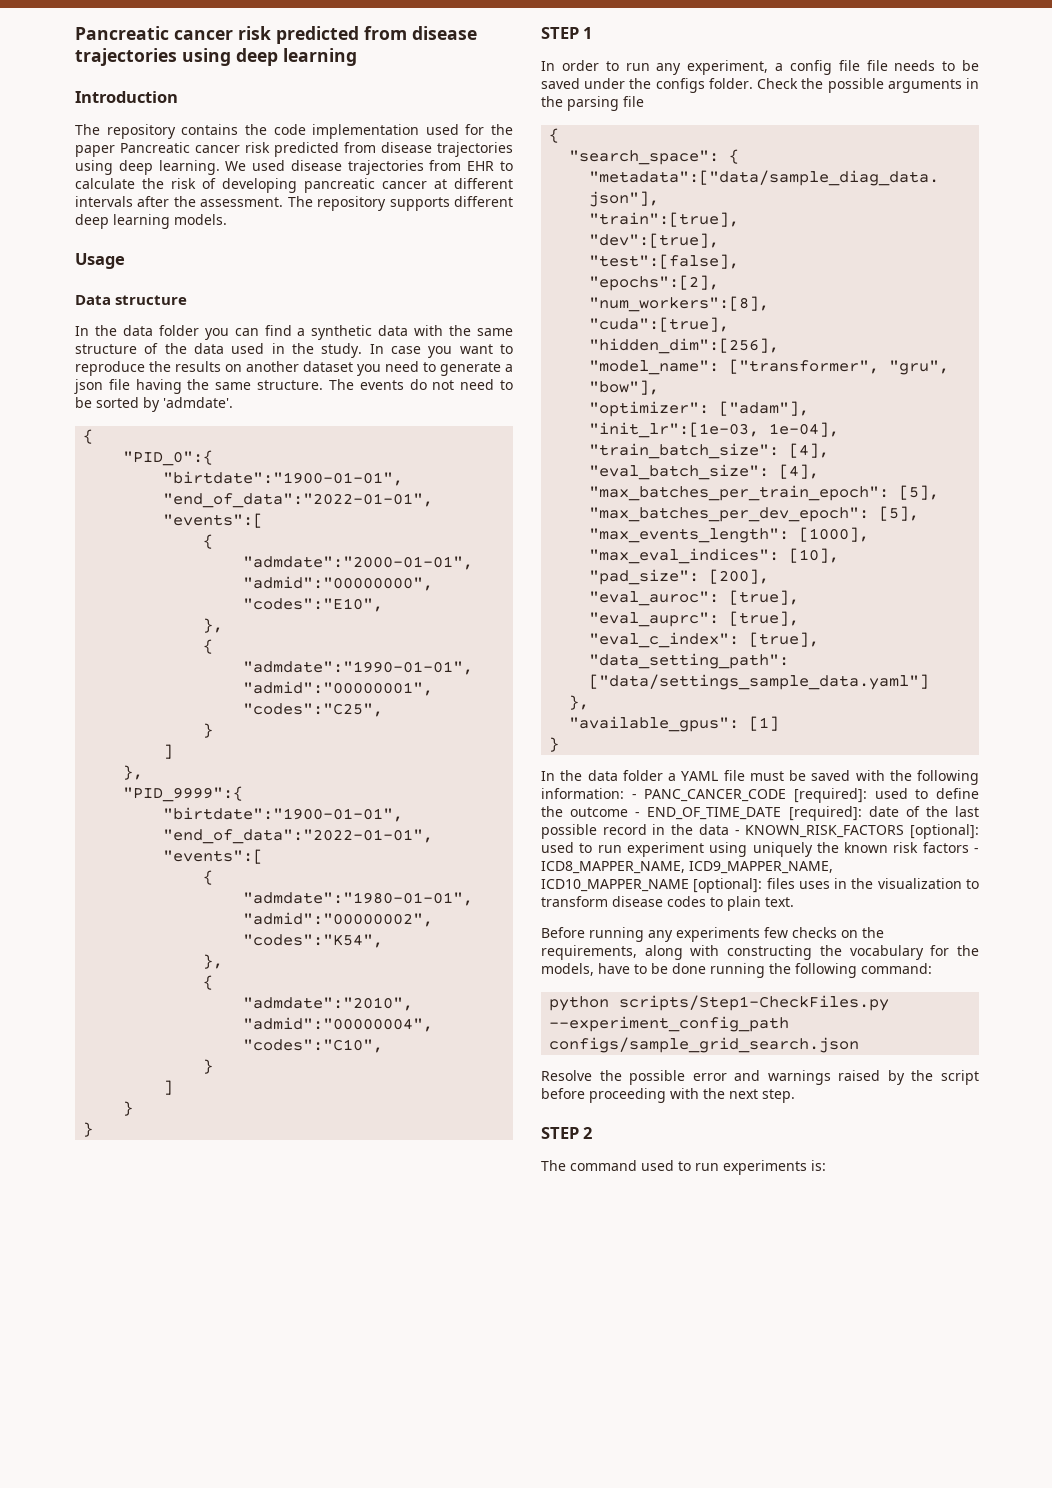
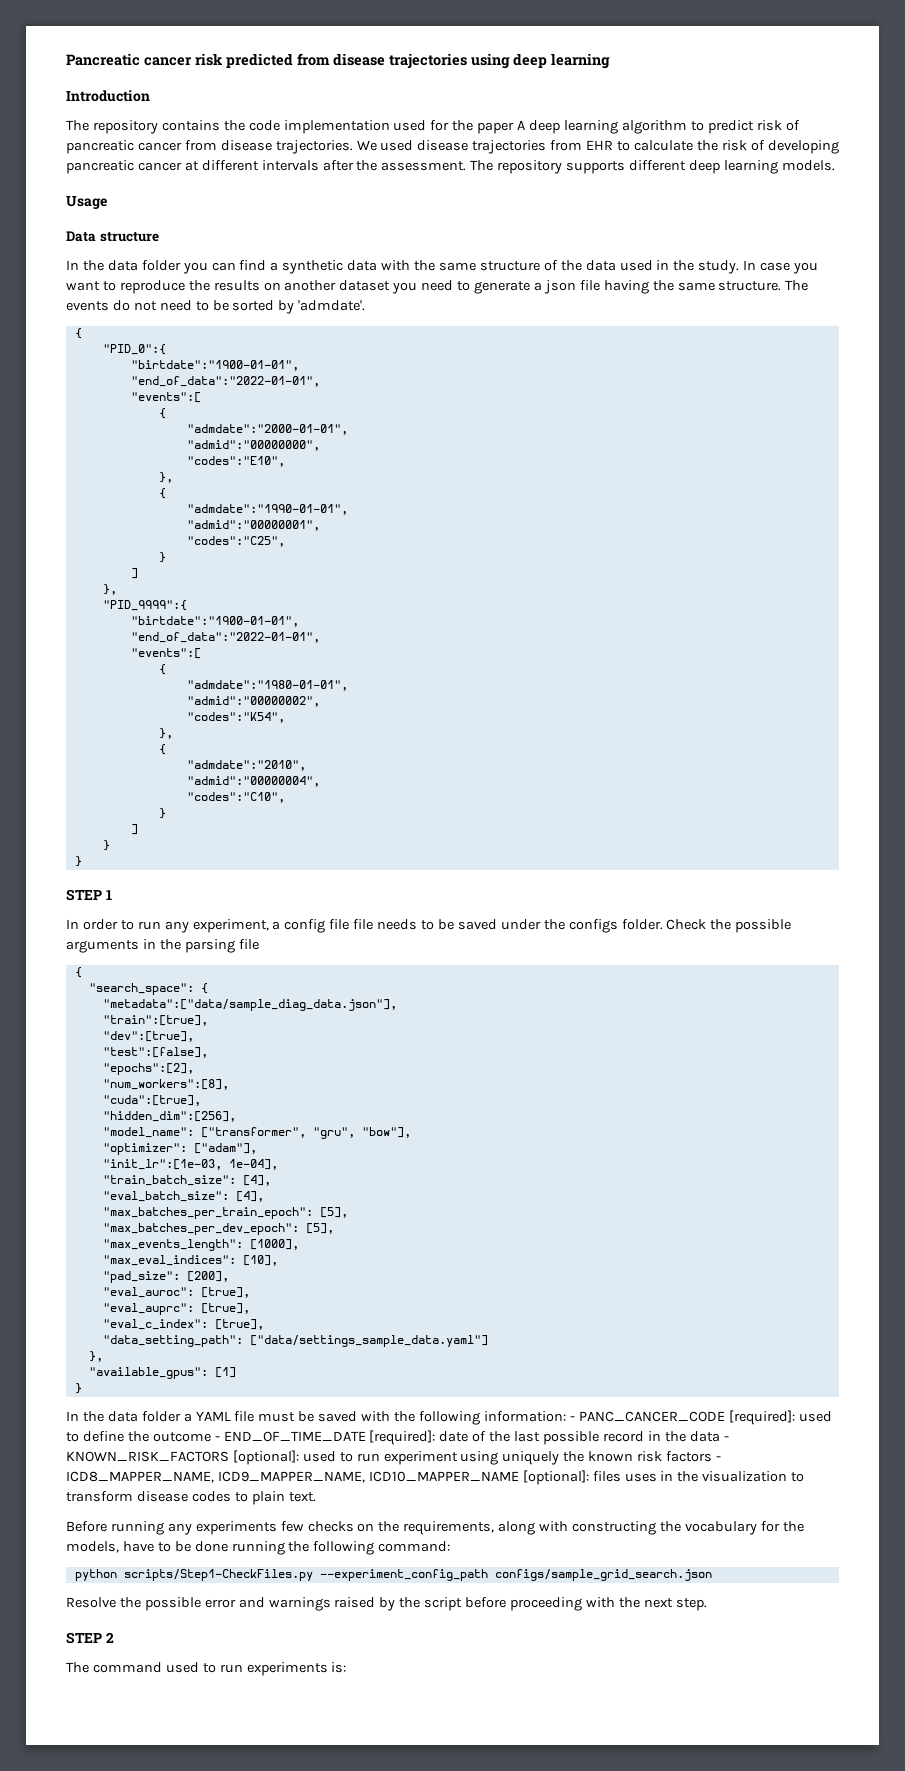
[120,142,513,157] [75,160,220,175] Pancreatic cancer risk predicted from disease trajectories using deep learning. -> [517,120,800,134] [66,140,353,154] A deep learning algorithm to predict risk of pancreatic cancer from disease trajectories.

